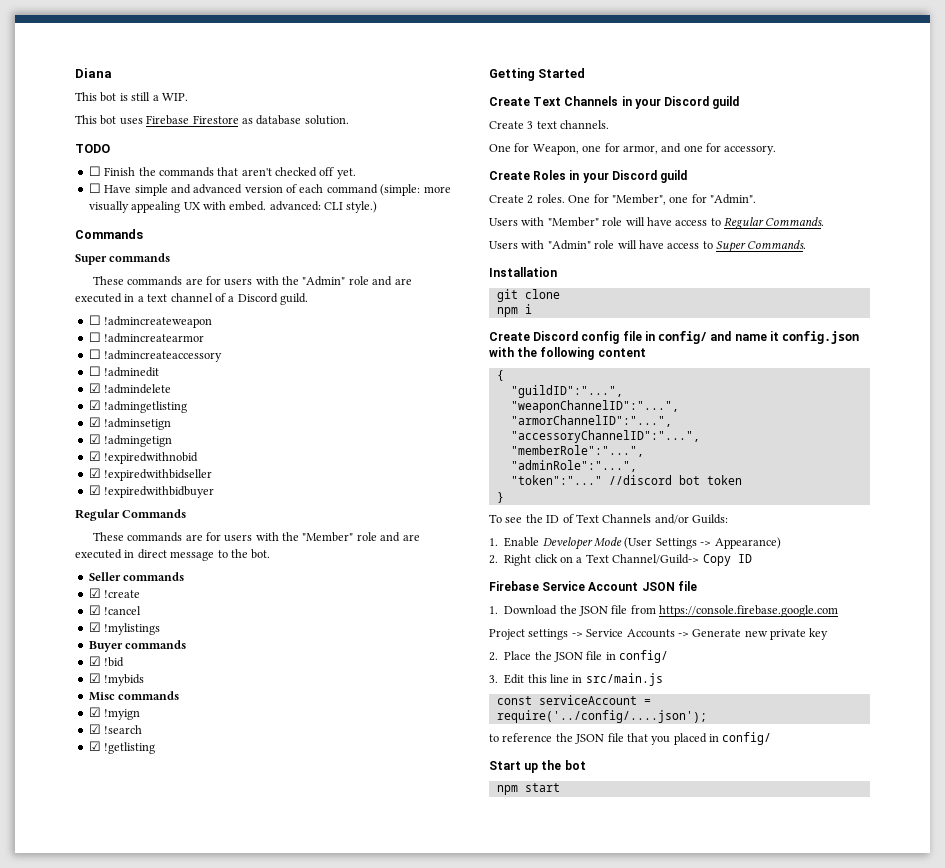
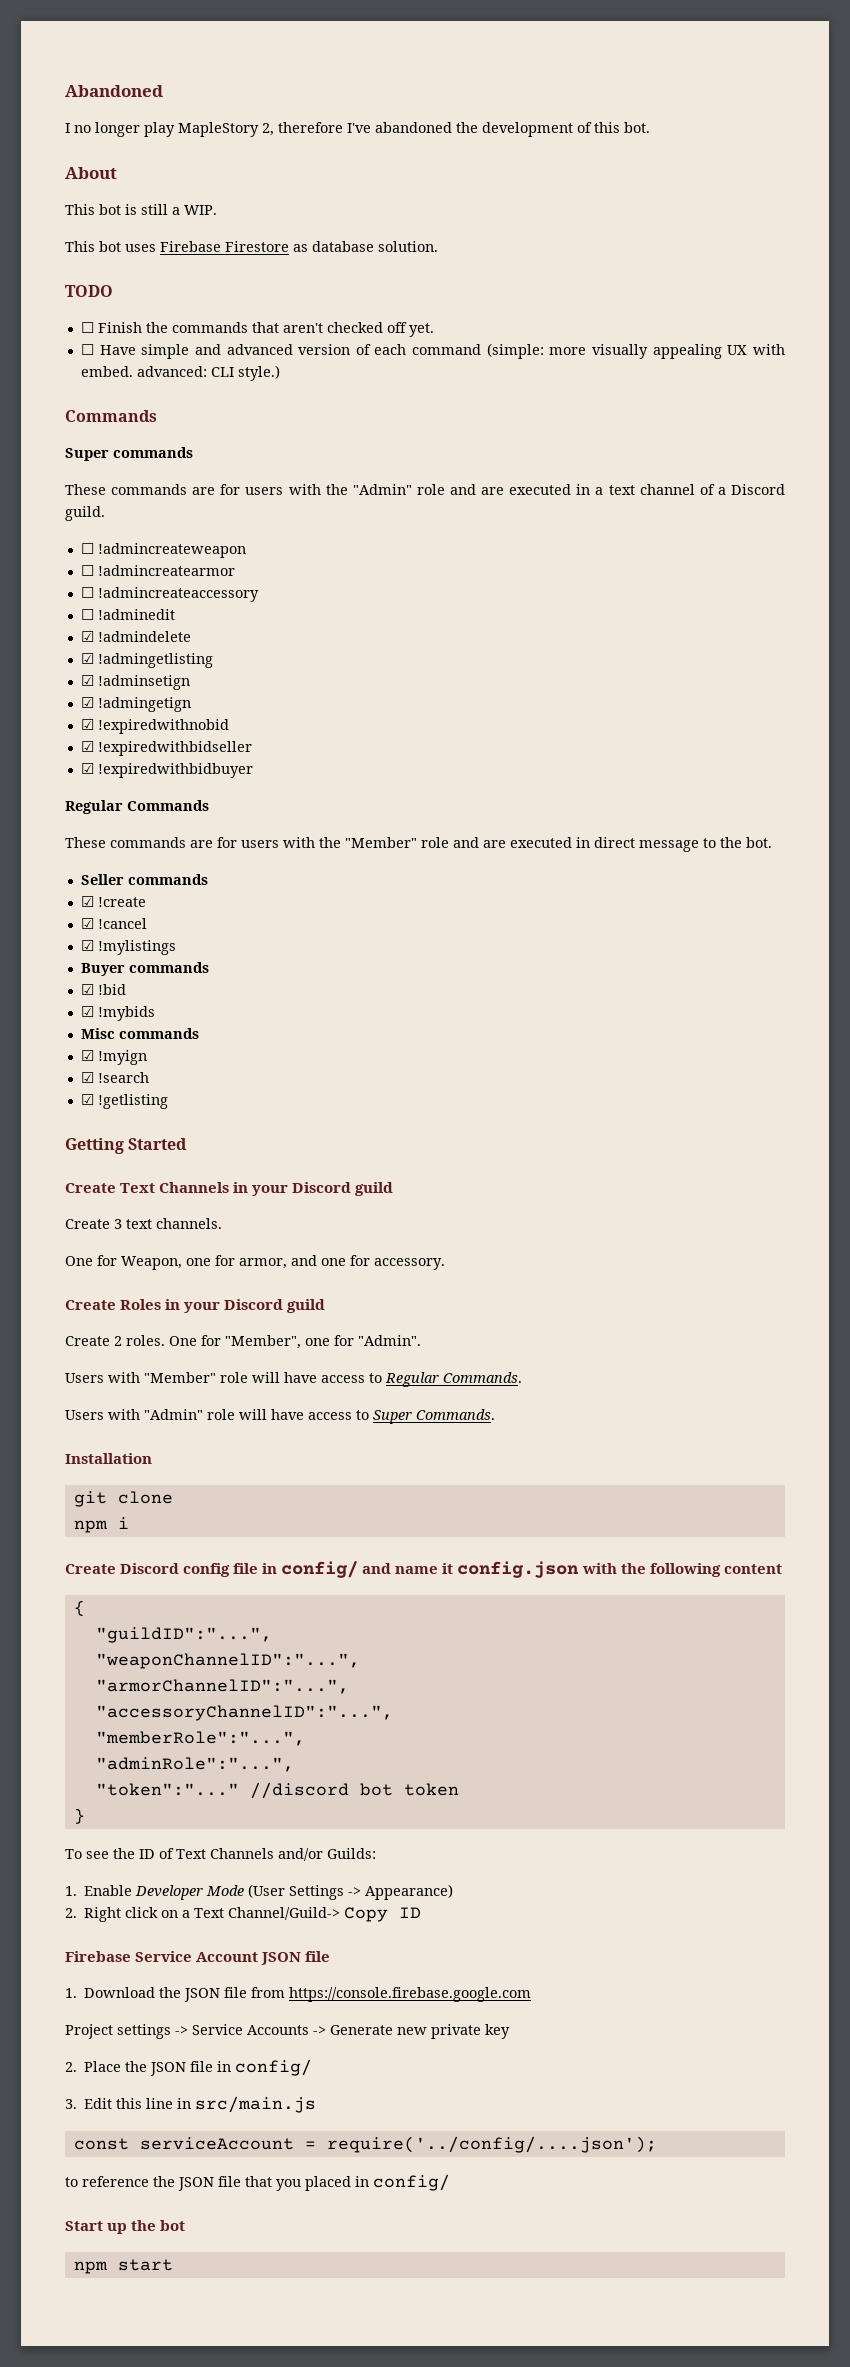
[75,68,112,78] Diana -> [65,85,163,97] [65,122,650,137] [65,167,117,179] Abandoned // I no longer play MapleStory 2, therefore I've abandoned the development of this bot. // About

